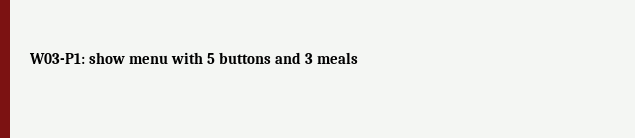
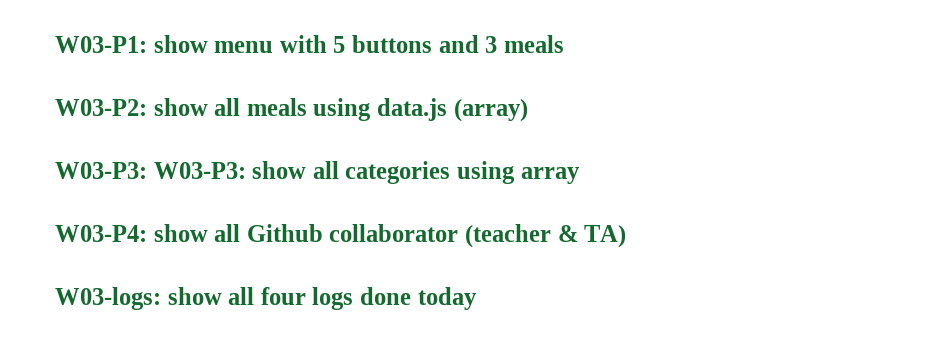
(359, 58) none -> [55,98,528,122] [55,161,580,184] [55,224,627,248] [55,287,477,310] // W03-P2: show all meals using data.js (array) // W03-P3: W03-P3: show all categories using array // W03-P4: show all Github collaborator (teacher & TA) // W03-logs: show all four logs done today

